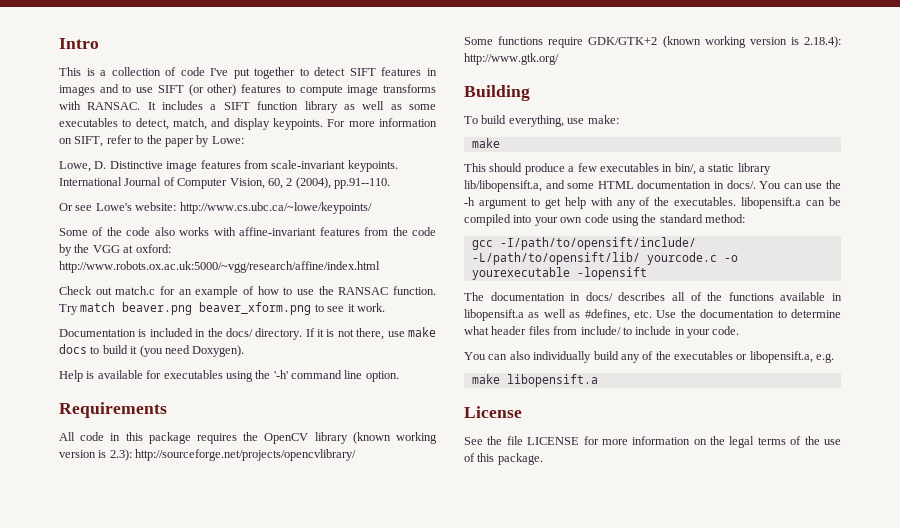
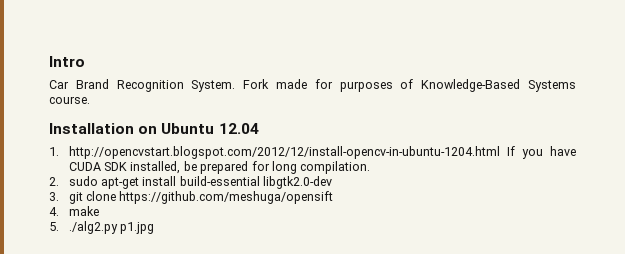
[59,67,438,79] [59,84,436,96] [59,101,437,113] [59,118,437,130] [59,135,244,147] [59,160,398,172] [59,177,390,189] [59,202,372,214] [59,227,436,236] [59,244,171,256] [59,261,380,273] [59,286,436,298] [59,302,385,315] [59,327,436,340] [59,344,245,357] [59,370,399,382] [59,402,167,418] [59,432,437,444] [59,449,357,461] [464,36,841,48] [464,53,559,65] [464,85,530,101] [464,115,619,127] [471,138,500,148] [464,163,771,175] [464,180,842,192] [464,197,841,209] [464,214,745,226] [471,237,696,250] [471,252,738,265] [471,267,647,280] [464,292,842,301] [464,309,841,321] [464,326,740,338] [464,351,835,363] [471,374,598,387] [464,406,522,418] [464,436,841,448] [464,453,543,465] This is a collection of code I've put together to detect SIFT features in images and to use SIFT (or other) features to compute image transforms with RANSAC. It includes a SIFT function library as well as some executables to detect, match, and display keypoints. For more information on SIFT, refer to the paper by Lowe: // Lowe, D. Distinctive image features from scale-invariant keypoints. International Journal of Computer Vision, 60, 2 (2004), pp.91--110. // Or see Lowe's website: http://www.cs.ubc.ca/~lowe/keypoints/ // Some of the code also works with affine-invariant features from the code by the VGG at oxford: http://www.robots.ox.ac.uk:5000/~vgg/research/affine/index.html // Check out match.c for an example of how to use the RANSAC function. Try match beaver.png beaver_xform.png to see it work. // Documentation is included in the docs/ directory. If it is not there, use make docs to build it (you need Doxygen). // Help is available for executables using the '-h' command line option. // Requirements // All code in this package requires the OpenCV library (known working version is 2.3): http://sourceforge.net/projects/opencvlibrary/ // Some functions require GDK/GTK+2 (known working version is 2.18.4): http://www.gtk.org/ // Building // To build everything, use make: // make // This should produce a few executables in bin/, a static library lib/libopensift.a, and some HTML documentation in docs/. You can use the -h argument to get help with any of the executables. libopensift.a can be compiled into your own code using the standard method: // gcc -I/path/to/opensift/include/ -L/path/to/opensift/lib/ yourcode.c -o yourexecutable -lopensift // The documentation in docs/ describes all of the functions available in libopensift.a as well as #defines, etc. Use the documentation to determine what header files from include/ to include in your code. // You can also individually build any of the executables or libopensift.a, e.g. // make libopensift.a // License // See the file LICENSE for more information on the legal terms of the use of this package. -> [49,79,576,92] [49,96,90,104] [49,123,259,134] [49,146,576,159] [68,161,371,174] [49,176,333,189] [49,191,334,204] [49,206,99,216] [49,221,155,234] Car Brand Recognition System. Fork made for purposes of Knowledge-Based Systems course. // Installation on Ubuntu 12.04 // 1. http://opencvstart.blogspot.com/2012/12/install-opencv-in-ubuntu-1204.html If you have CUDA SDK installed, be prepared for long compilation. // 2. sudo apt-get install build-essential libgtk2.0-dev // 3. git clone https://github.com/meshuga/opensift // 4. make // 5. ./alg2.py p1.jpg

